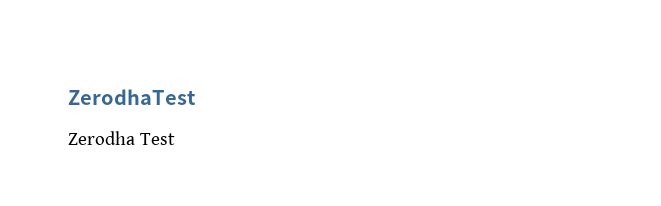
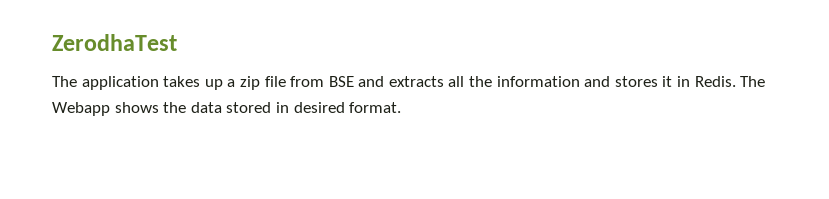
[68,131,175,145] Zerodha Test -> [52,76,766,90] [52,102,402,116] The application takes up a zip file from BSE and extracts all the information and stores it in Redis. The Webapp shows the data stored in desired format.

